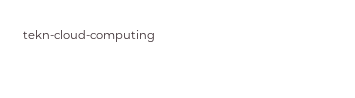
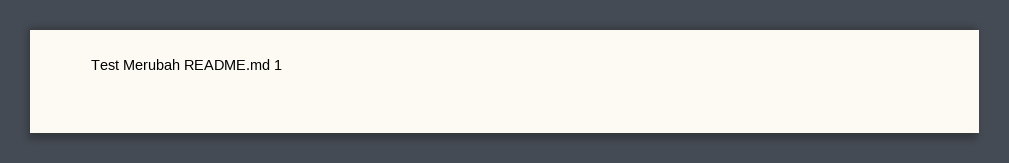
[23,30,155,42] tekn-cloud-computing -> [91,59,282,70] Test Merubah README.md 1

